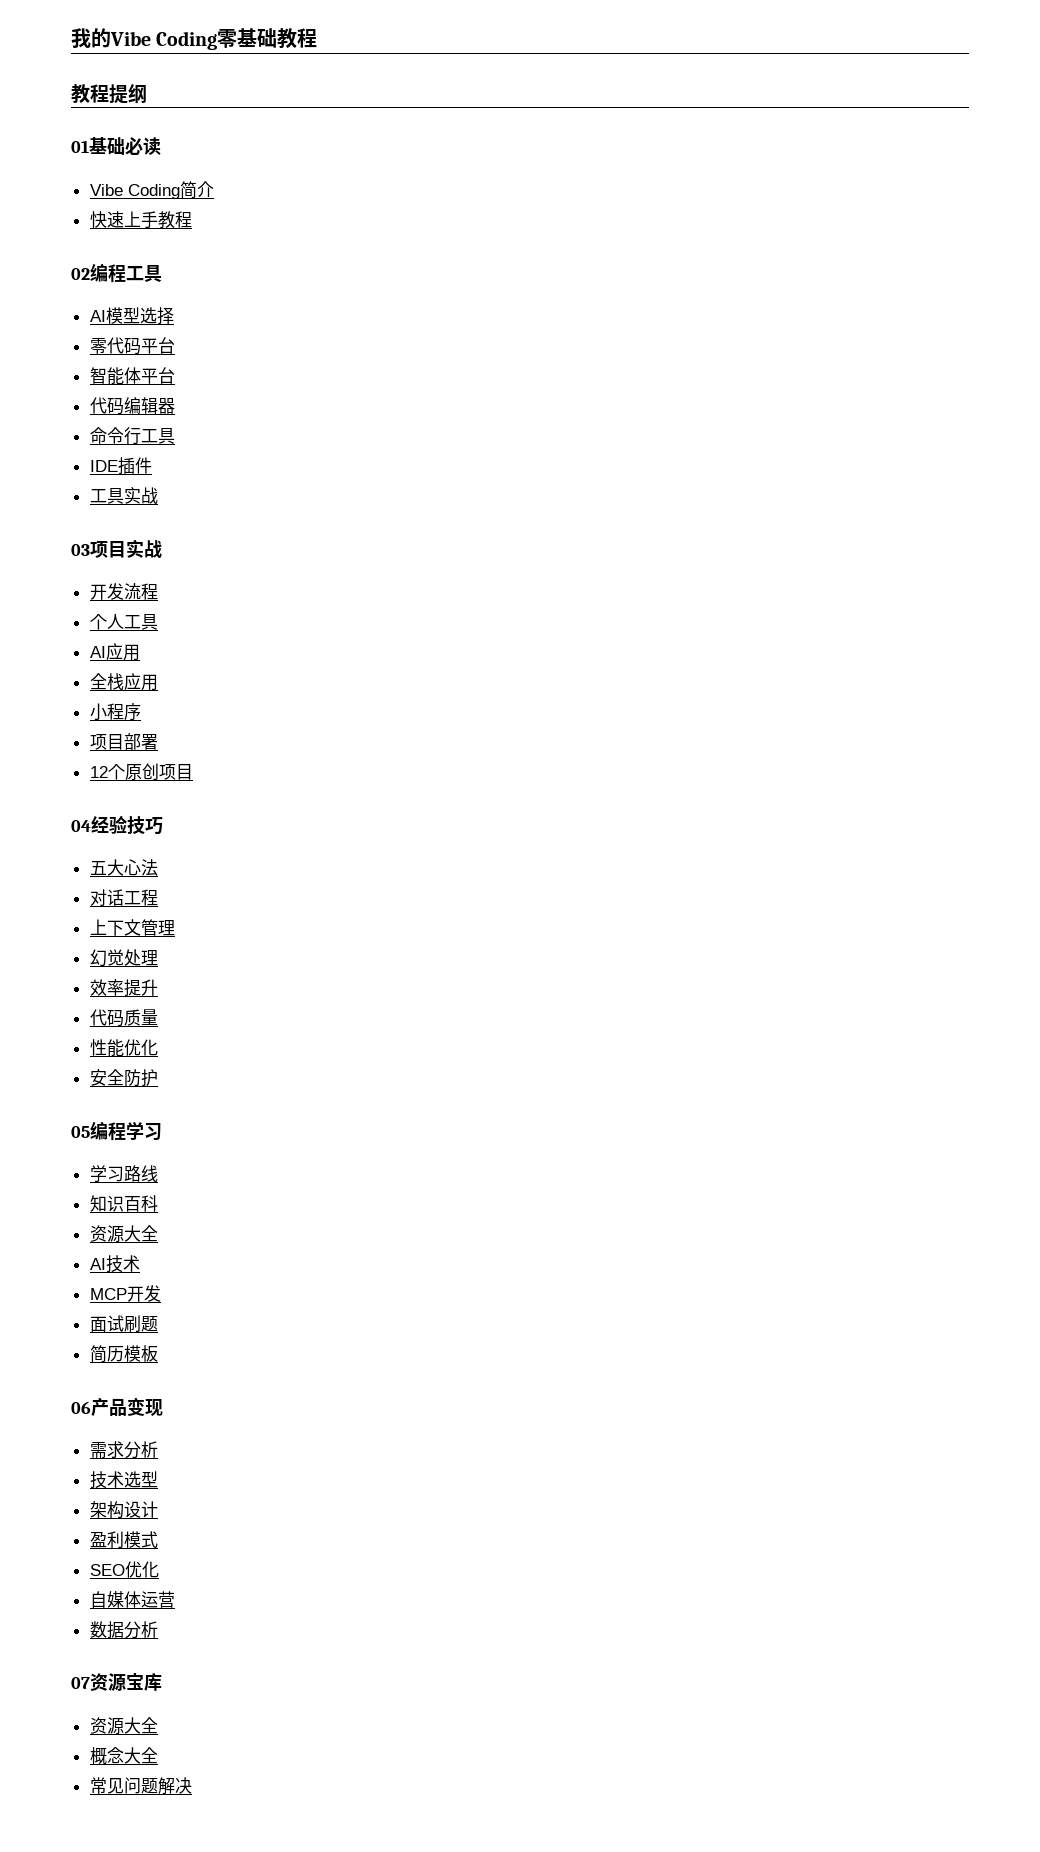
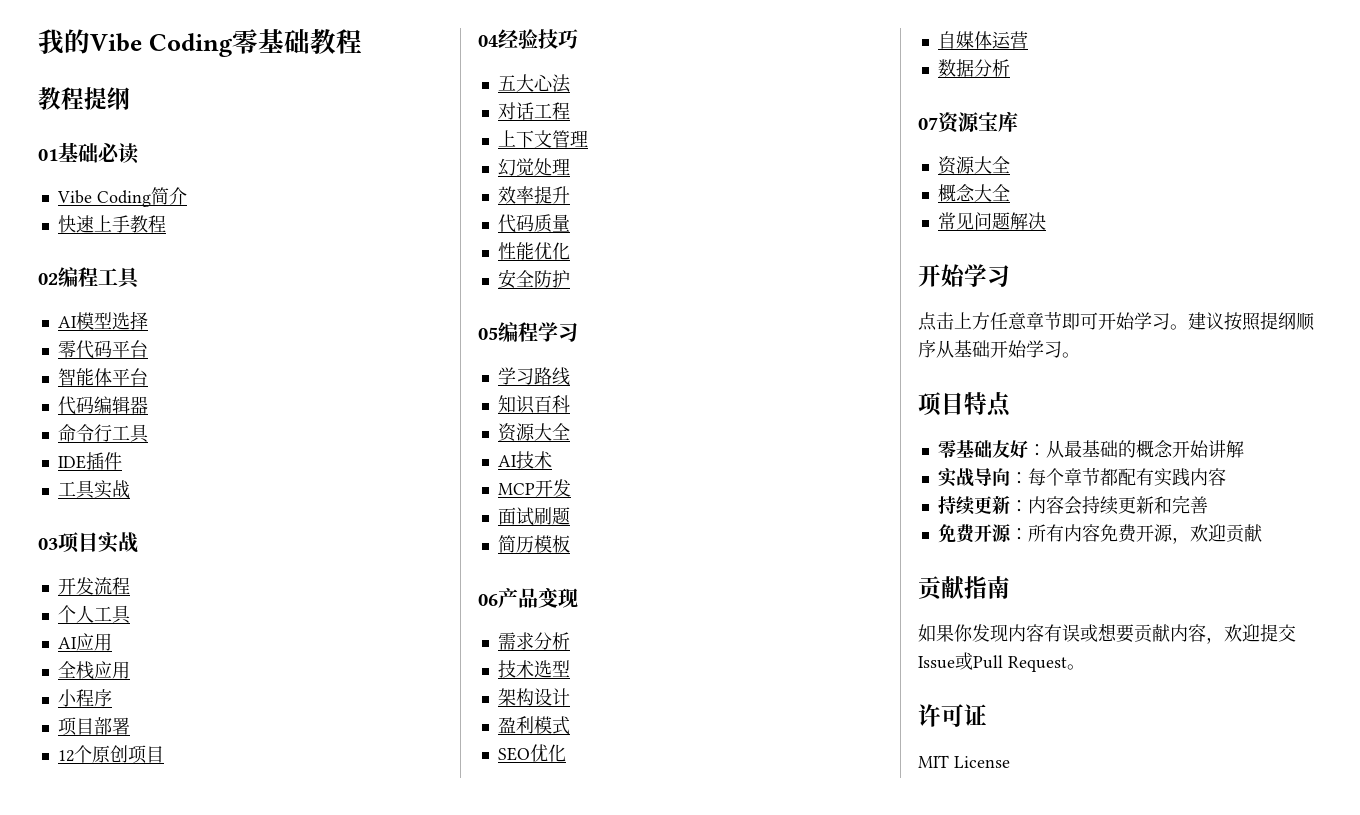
(192, 1785) none -> [918,264,1010,287] [918,312,1315,331] [918,340,1080,358] [918,392,1011,417] [937,440,1244,458] [937,468,1226,487] [937,495,1208,515] [937,524,1262,544] [918,576,1010,601] [918,623,1296,644] [918,652,1085,672] [918,704,987,727] [918,755,1010,768] // 开始学习 // 点击上方任意章节即可开始学习。建议按照提纲顺序从基础开始学习。 // 项目特点 // 零基础友好：从最基础的概念开始讲解 // 实战导向：每个章节都配有实践内容 // 持续更新：内容会持续更新和完善 // 免费开源：所有内容免费开源，欢迎贡献 // 贡献指南 // 如果你发现内容有误或想要贡献内容，欢迎提交Issue或Pull Request。 // 许可证 // MIT License

